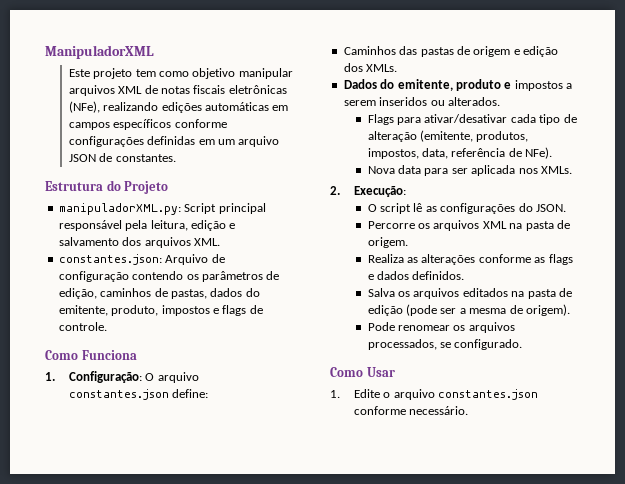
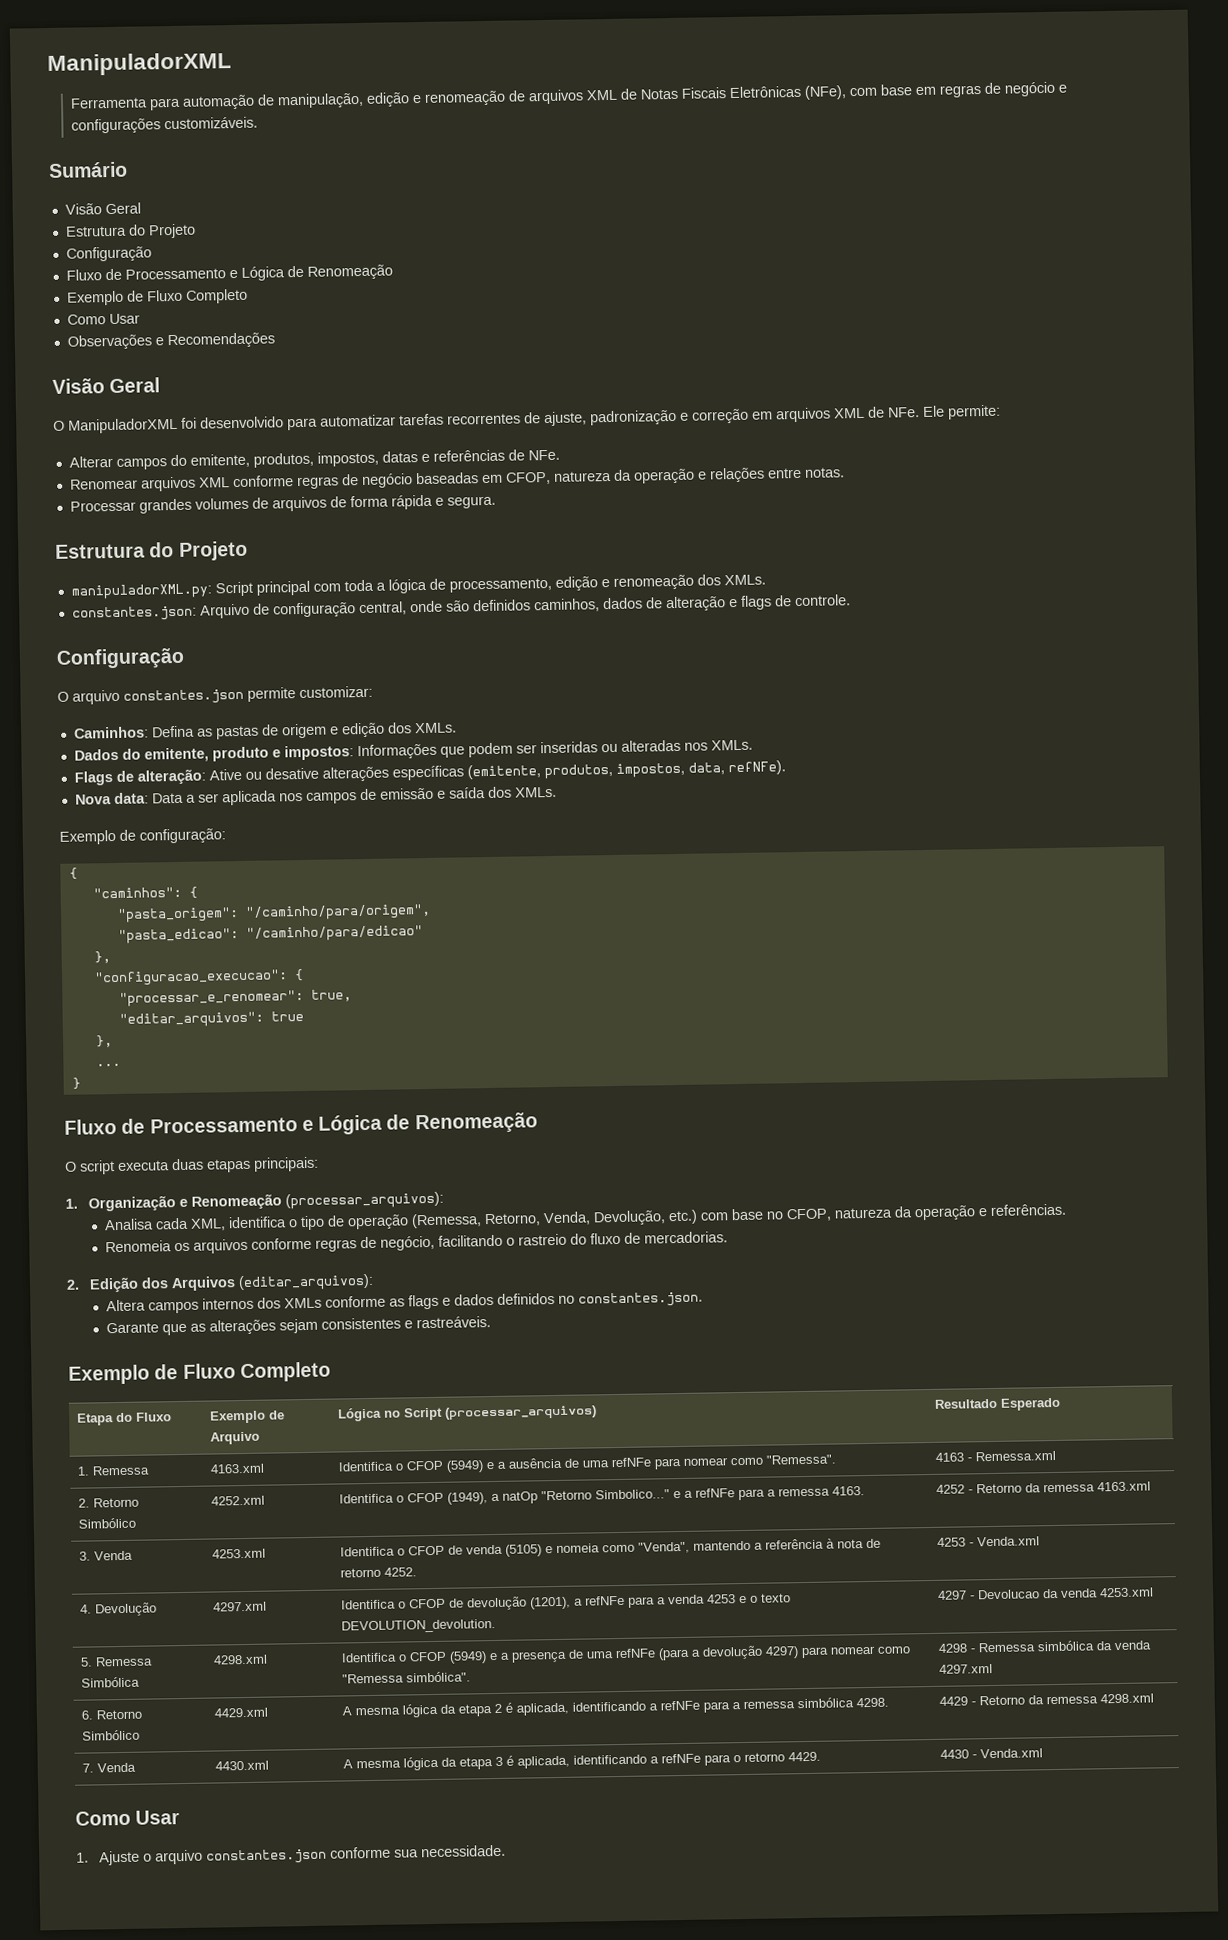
[68,68,293,79] [68,85,287,96] [68,101,289,113] [68,119,227,130] [68,136,280,147] [68,153,176,162] Este projeto tem como objetivo manipular arquivos XML de notas fiscais eletrônicas (NFe), realizando edições automáticas em campos específicos conforme configurações definidas em um arquivo JSON de constantes. -> [70,81,1068,111] [71,116,259,134] [48,161,128,178] [64,202,141,215] [64,223,196,239] [65,246,152,262] [65,264,393,281] [66,288,248,306] [66,313,140,325] [66,332,275,350] [52,377,161,394] [53,404,1001,434] [68,449,560,470] [69,467,845,492] [69,494,496,514] Ferramenta para automação de manipulação, edição e renomeação de arquivos XML de Notas Fiscais Eletrônicas (NFe), com base em regras de negócio e configurações customizáveis. // Sumário // Visão Geral // Estrutura do Projeto // Configuração // Fluxo de Processamento e Lógica de Renomeação // Exemplo de Fluxo Completo // Como Usar // Observações e Recomendações // Visão Geral // O ManipuladorXML foi desenvolvido para automatizar tarefas recorrentes de ajuste, padronização e correção em arquivos XML de NFe. Ele permite: // Alterar campos do emitente, produtos, impostos, datas e referências de NFe. // Renomear arquivos XML conforme regras de negócio baseadas em CFOP, natureza da operação e relações entre notas. // Processar grandes volumes de arquivos de forma rápida e segura.
[58,220,236,231] [58,237,220,248] [58,254,225,265] [58,271,280,282] [58,288,260,299] [58,305,263,316] [58,322,107,331] [45,350,137,360] [45,371,199,383] [68,389,209,400] [343,46,418,55] responsável pela leitura, edição e salvamento dos arquivos XML. // constantes.json: Arquivo de configuração contendo os parâmetros de edição, caminhos de pastas, dados do emitente, produto, impostos e flags de controle. // Como Funciona // 1. Configuração: O arquivo constantes.json define: // Caminhos das -> [312,574,766,594] [71,594,851,622] [56,647,185,670] [57,685,373,705] [73,725,213,739] com toda a lógica de processamento, edição e renomeação dos XMLs. // constantes.json: Arquivo de configuração central, onde são definidos caminhos, dados de alteração e flags de controle. // Configuração // O arquivo constantes.json permite customizar: // Caminhos: Defina as
[514,80,572,91] [343,97,500,106] [367,114,577,125] [367,130,529,142] [367,147,553,159] [367,165,572,176] [330,186,406,197] [367,203,566,214] [367,220,570,231] [367,237,408,248] [367,254,476,265] impostos a serem inseridos ou alterados. // Flags para ativar/desativar cada tipo de alteração (emitente, produtos, impostos, data, referência de NFe). // Nova data para ser aplicada nos XMLs. // 2. Execução: // O script lê as configurações do JSON. // Percorre os arquivos XML na pasta de origem. // Realiza as alterações -> [283,739,753,761] [73,760,786,786] [74,786,557,806] [59,828,226,845] [68,867,78,880] [92,886,198,899] [116,903,431,923] [117,925,423,944] [93,951,111,964] [93,968,304,987] [118,989,352,1007] [118,1010,304,1028] [94,1035,113,1048] [95,1062,121,1067] [71,1077,81,1090] [64,1112,538,1135] [65,1156,319,1175] [65,1191,445,1212] [104,1203,1067,1231] [105,1231,729,1254] [66,1273,375,1293] [106,1297,323,1314] impostos: Informações que podem ser inseridas ou alteradas nos XMLs. // Flags de alteração: Ative ou desative alterações específicas (emitente, produtos, impostos, data, refNFe). // Nova data: Data a ser aplicada nos campos de emissão e saída dos XMLs. // Exemplo de configuração: // { // "caminhos": { // "pasta_origem": "/caminho/para/origem", // "pasta_edicao": "/caminho/para/edicao" // }, // "configuracao_execucao": { // "processar_e_renomear": true, // "editar_arquivos": true // }, // ... // } // Fluxo de Processamento e Lógica de Renomeação // O script executa duas etapas principais: // 1. Organização e Renomeação (processar_arquivos): // Analisa cada XML, identifica o tipo de operação (Remessa, Retorno, Venda, Devolução, etc.) com base no CFOP, natureza da operação e referências. // Renomeia os arquivos conforme regras de negócio, facilitando o rastreio do fluxo de mercadorias. // 2. Edição dos Arquivos (editar_arquivos): // Altera campos internos dos XMLs
[412,271,465,280] [367,288,572,299] [367,304,570,316] [367,322,515,333] [367,339,523,350] definidos. // Salva os arquivos editados na pasta de edição (pode ser a mesma de origem). // Pode renomear os arquivos processados, se configurado. -> [497,1291,704,1308] [106,1316,492,1336] [68,1361,331,1385] [77,1412,173,1426] [210,1410,286,1424] [210,1431,261,1445] [338,1405,598,1422] [934,1397,1062,1411] [77,1465,151,1476] [210,1463,266,1474] [338,1454,837,1473] [935,1450,1057,1462] [78,1497,140,1508] [78,1517,137,1529] [211,1495,266,1506] [339,1486,866,1505] [936,1481,1152,1494] [79,1550,134,1561] [212,1548,267,1559] [340,1538,882,1557] [340,1567,418,1578] [937,1536,1041,1547] [80,1602,158,1617] [213,1601,268,1612] [341,1593,792,1611] [341,1618,497,1634] [938,1587,1155,1600] [80,1656,154,1667] [81,1676,141,1688] [213,1654,269,1665] [341,1645,912,1664] [342,1671,472,1684] [938,1640,1152,1653] [939,1664,994,1674] [81,1709,143,1720] [82,1729,141,1741] [214,1707,269,1718] [342,1697,890,1718] [939,1693,1155,1706] [82,1762,137,1773] [215,1760,270,1771] [343,1751,822,1771] [940,1748,1044,1759] definidos no constantes.json. // Garante que as alterações sejam consistentes e rastreáveis. // Exemplo de Fluxo Completo // Etapa do Fluxo | Exemplo de Arquivo | Lógica no Script (processar_arquivos) | Resultado Esperado // 1. Remessa | 4163.xml | Identifica o CFOP (5949) e a ausência de uma refNFe para nomear como "Remessa". | 4163 - Remessa.xml // 2. Retorno Simbólico | 4252.xml | Identifica o CFOP (1949), a natOp "Retorno Simbolico..." e a refNFe para a remessa 4163. | 4252 - Retorno da remessa 4163.xml // 3. Venda | 4253.xml | Identifica o CFOP de venda (5105) e nomeia como "Venda", mantendo a referência à nota de retorno 4252. | 4253 - Venda.xml // 4. Devolução | 4297.xml | Identifica o CFOP de devolução (1201), a refNFe para a venda 4253 e o texto DEVOLUTION_devolution. | 4297 - Devolucao da venda 4253.xml // 5. Remessa Simbólica | 4298.xml | Identifica o CFOP (5949) e a presença de uma refNFe (para a devolução 4297) para nomear como "Remessa simbólica". | 4298 - Remessa simbólica da venda 4297.xml // 6. Retorno Simbólico | 4429.xml | A mesma lógica da etapa 2 é aplicada, identificando a refNFe para a remessa simbólica 4298. | 4429 - Retorno da remessa 4298.xml // 7. Venda | 4430.xml | A mesma lógica da etapa 3 é aplicada, identificando a refNFe para o retorno 4429. | 4430 - Venda.xml
[353,389,380,398] Edite -> [99,1850,141,1866] Ajuste
[409,406,469,415] necessário. -> [394,1844,507,1858] sua necessidade.

